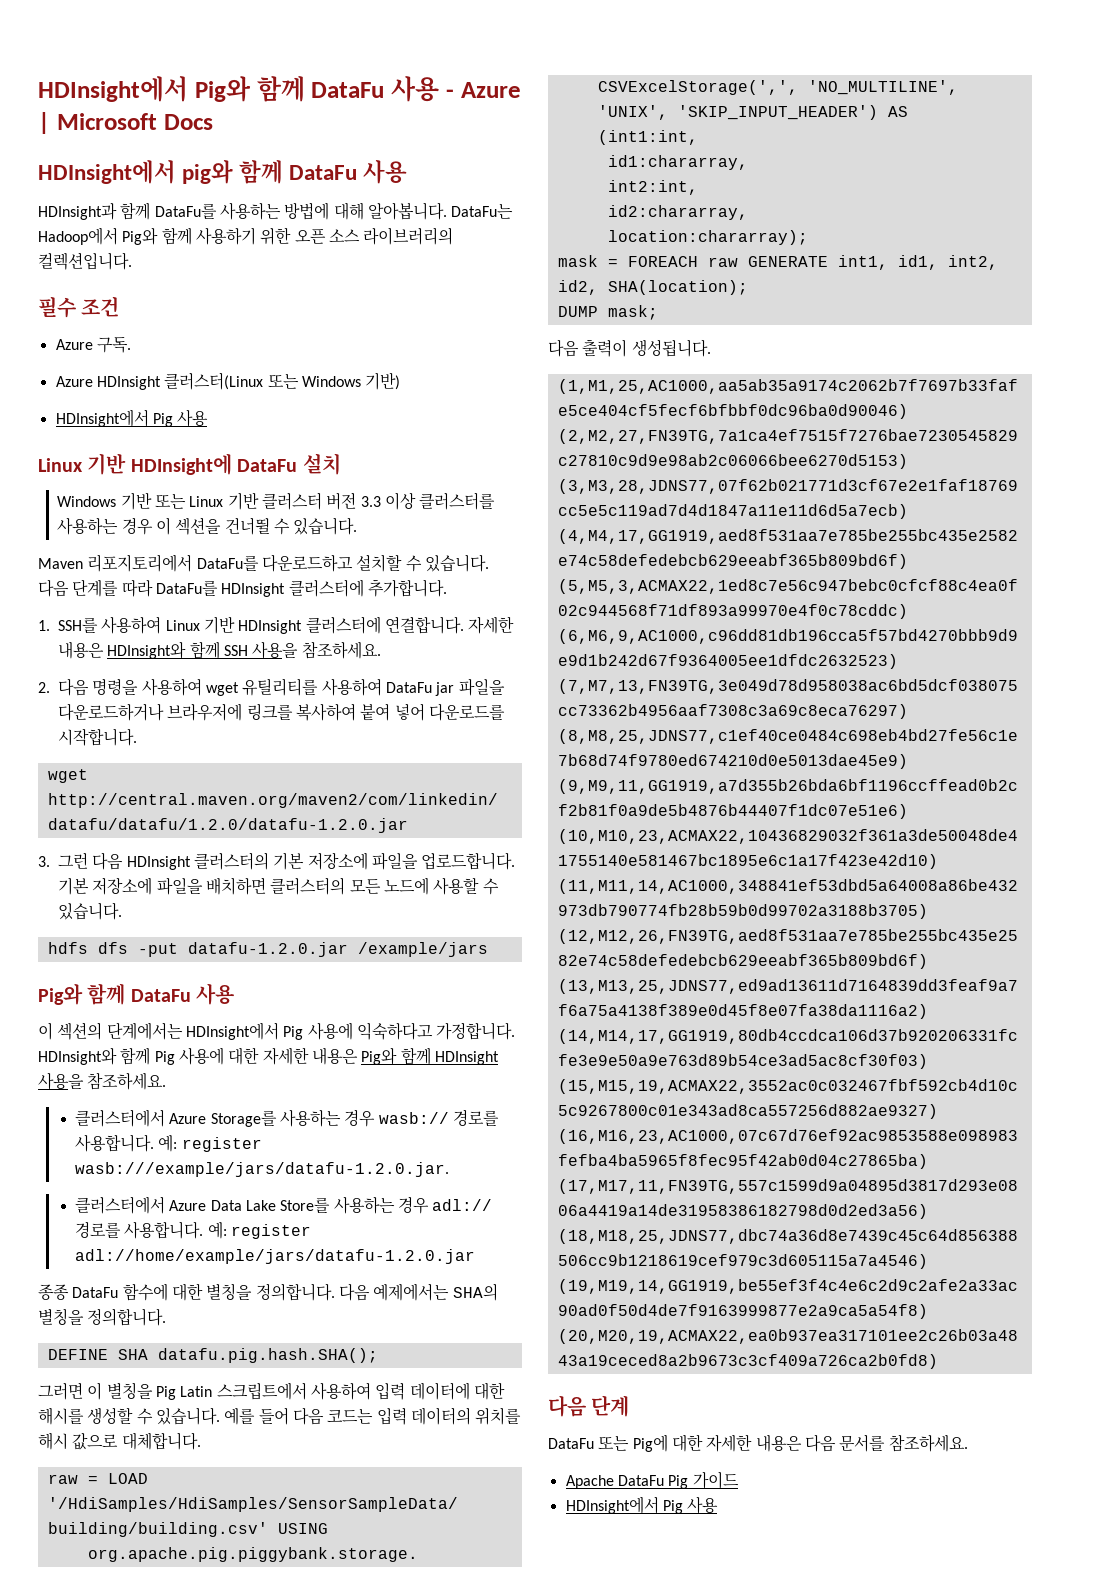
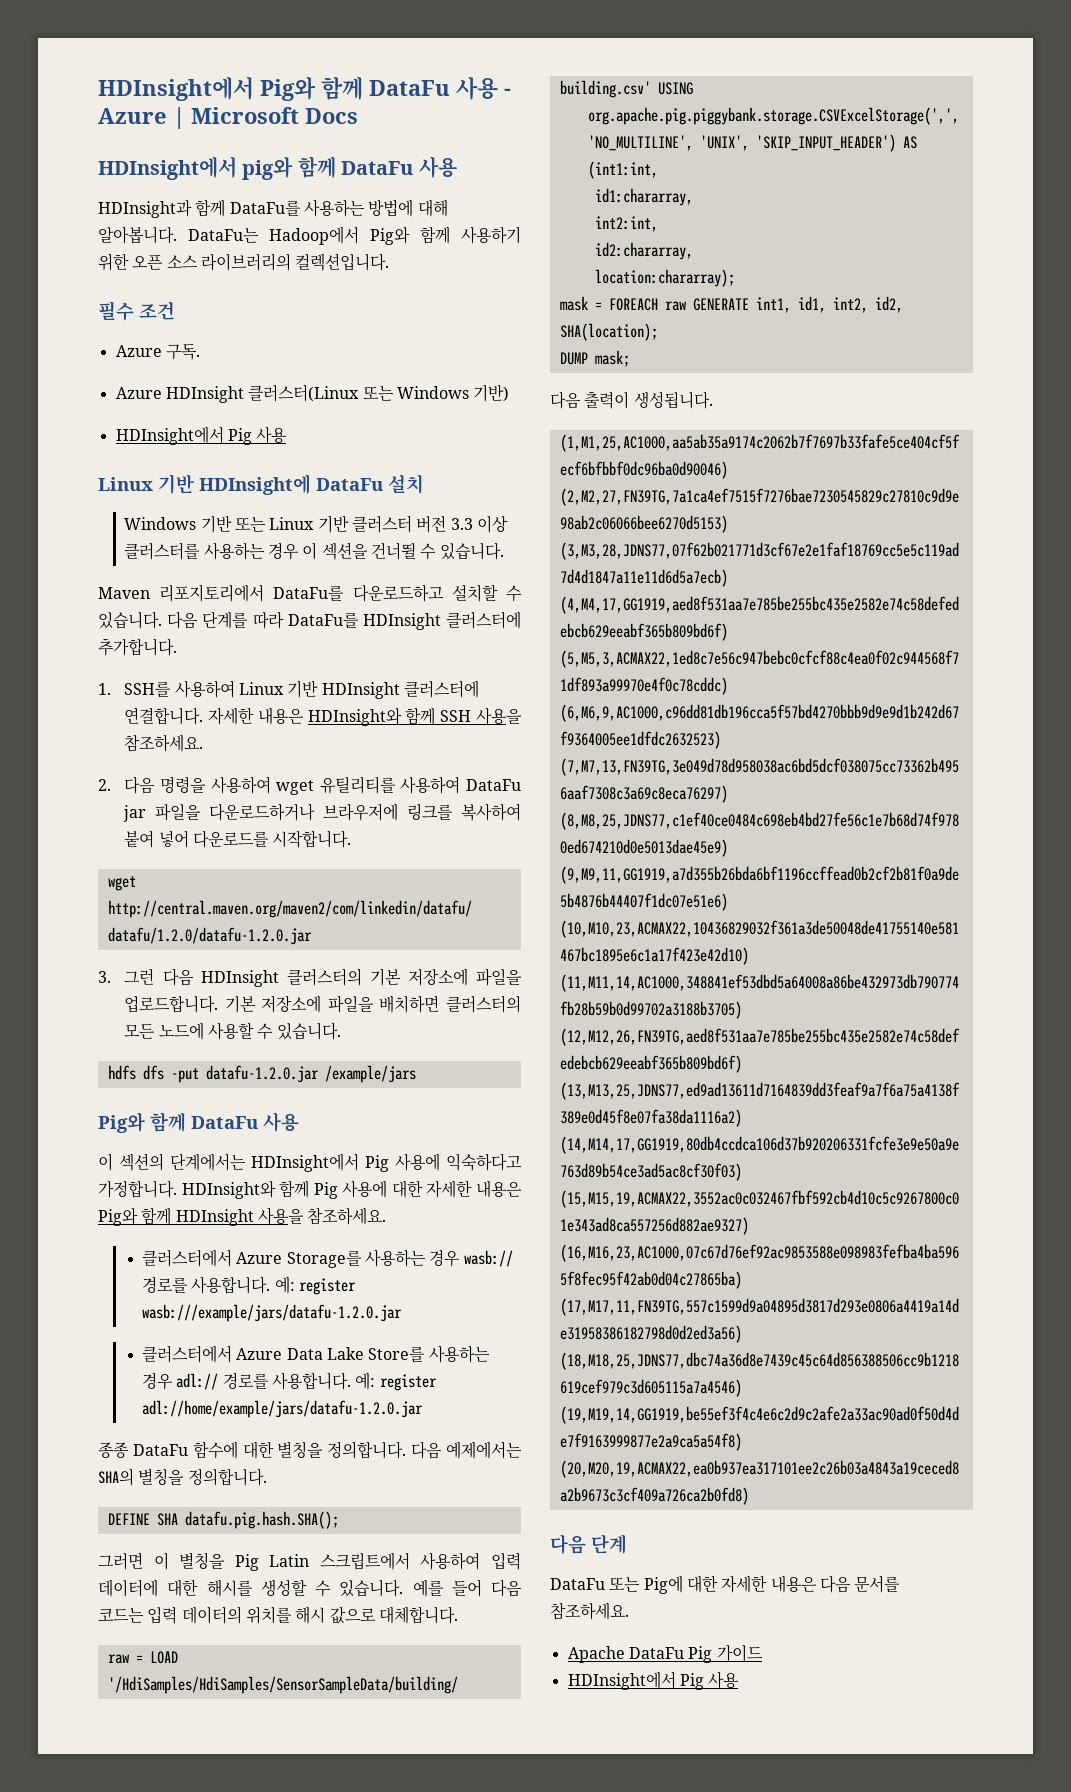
[75,1162,450,1177] wasb:///example/jars/datafu-1.2.0.jar. -> [142,1304,403,1322] wasb:///example/jars/datafu-1.2.0.jar

